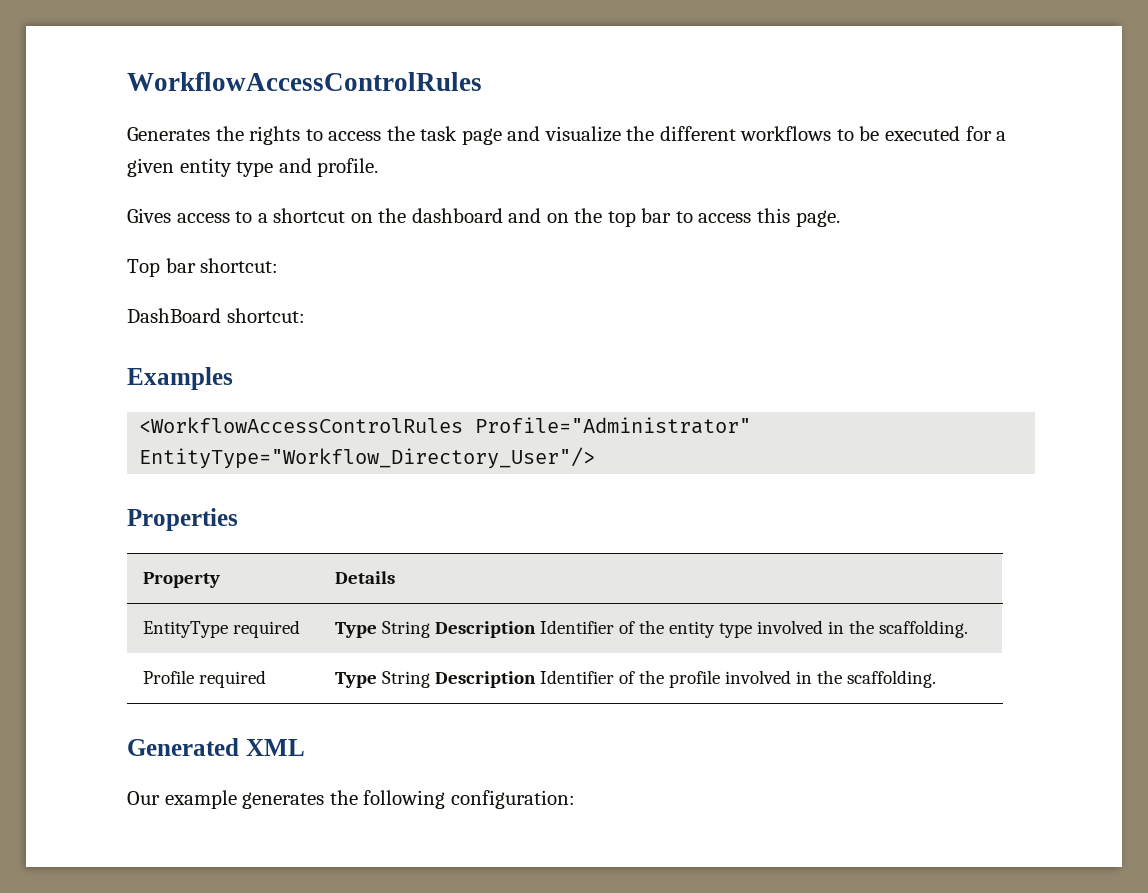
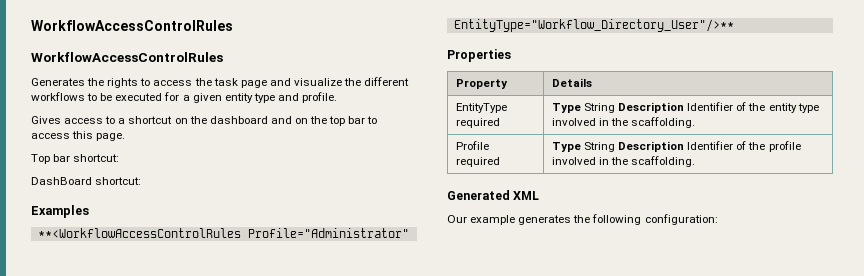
[127,72,482,91] WorkflowAccessControlRules -> [31,20,233,31] [31,52,223,62] WorkflowAccessControlRules // WorkflowAccessControlRules
[139,417,752,434] [139,447,596,469] <WorkflowAccessControlRules Profile="Administrator" EntityType="Workflow_Directory_User"/> -> [37,228,409,238] [453,19,734,32] **<WorkflowAccessControlRules Profile="Administrator" EntityType="Workflow_Directory_User"/>**

